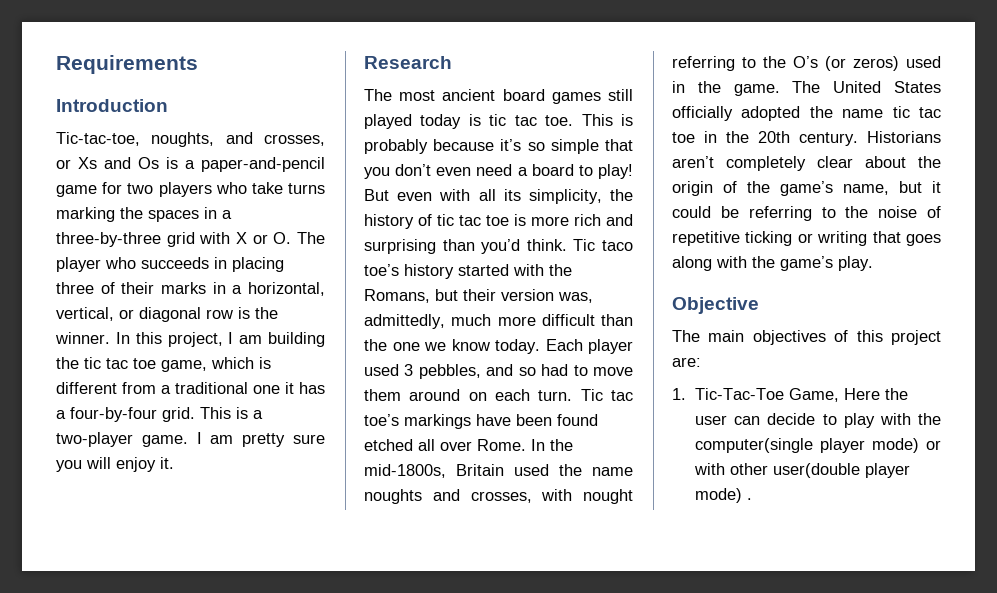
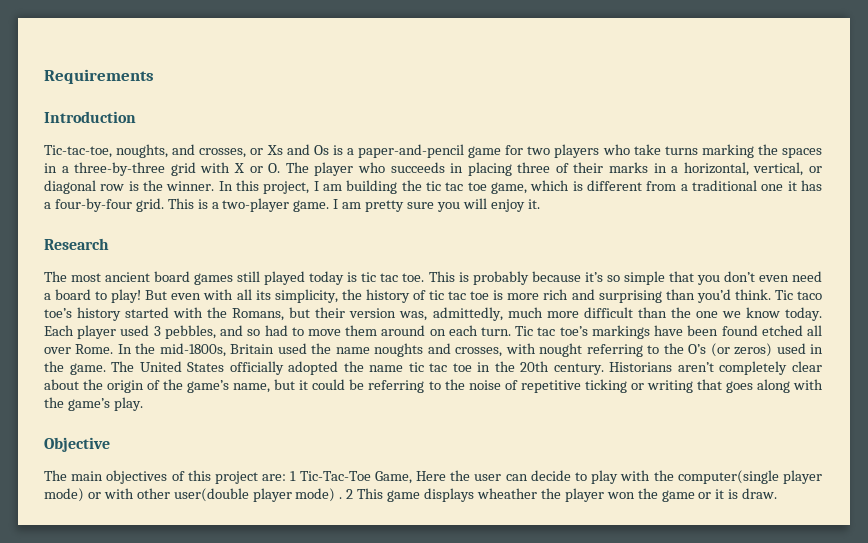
[672,388,686,400] // 1. -> [290,471,297,481] 1
(753, 499) none -> [346,488,778,502] 2 This game displays wheather the player won the game or it is draw.

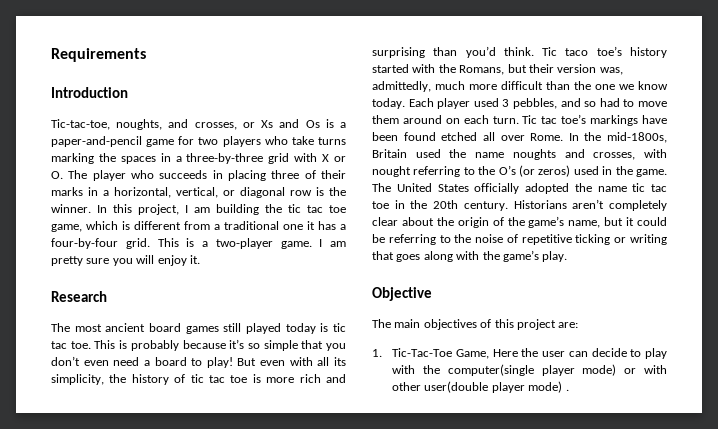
[290,471,297,481] 1 -> [372,349,382,357] // 1.
[346,488,778,502] 2 This game displays wheather the player won the game or it is draw. -> (569, 390) none

